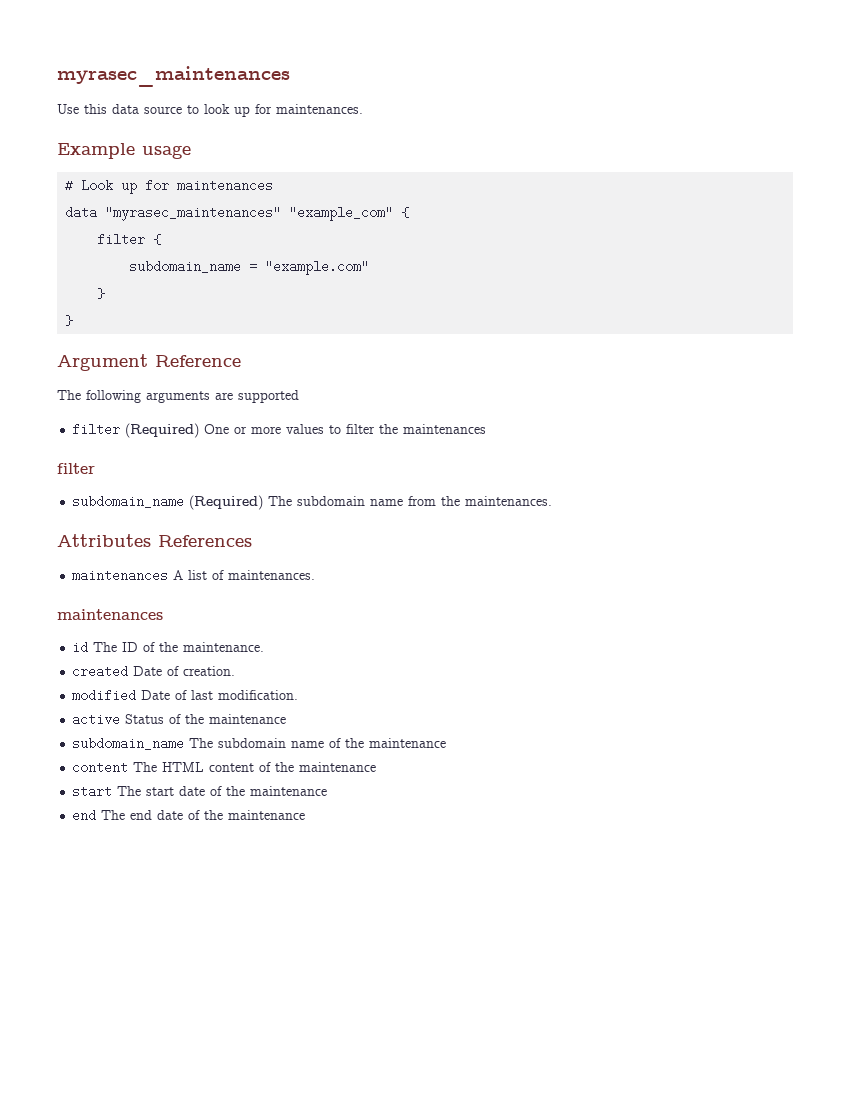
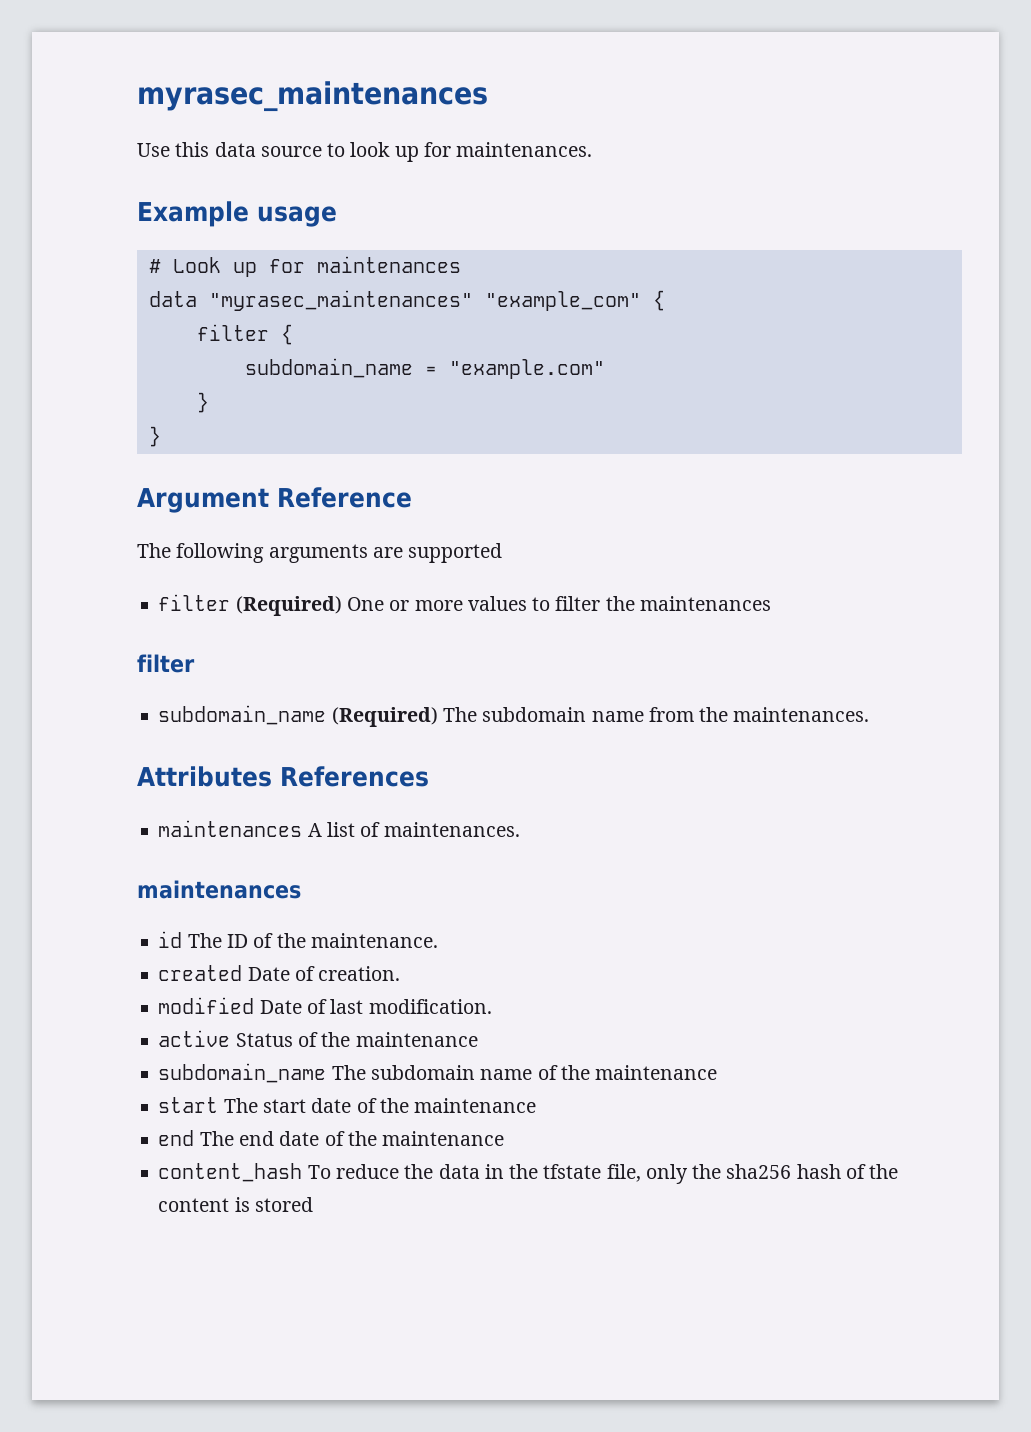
[72,761,377,774] // content The HTML content of the maintenance -> (718, 1072) none
(306, 815) none -> [158,1163,899,1184] [158,1197,313,1212] // content_hash To reduce the data in the tfstate file, only the sha256 hash of the content is stored

